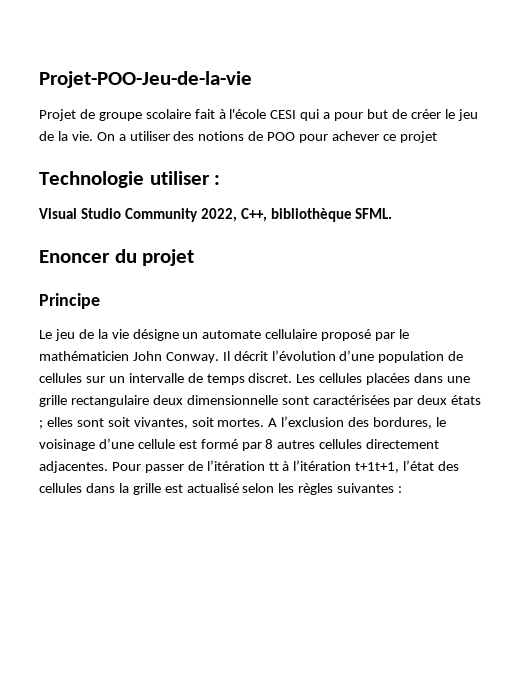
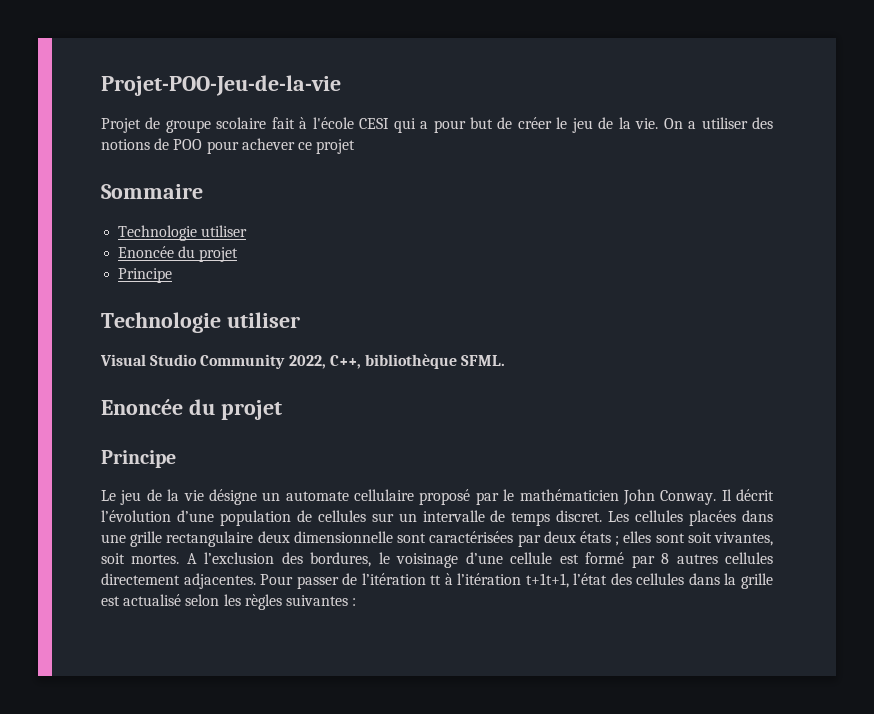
[39,171,221,188] // Technologie utiliser : -> [101,184,203,199] [118,225,248,241] [118,246,239,262] [118,268,173,283] [101,312,300,333] // Sommaire // Technologie utiliser // Enoncée du projet // Principe // Technologie utiliser
[39,250,110,263] Enoncer -> [101,399,183,415] Enoncée

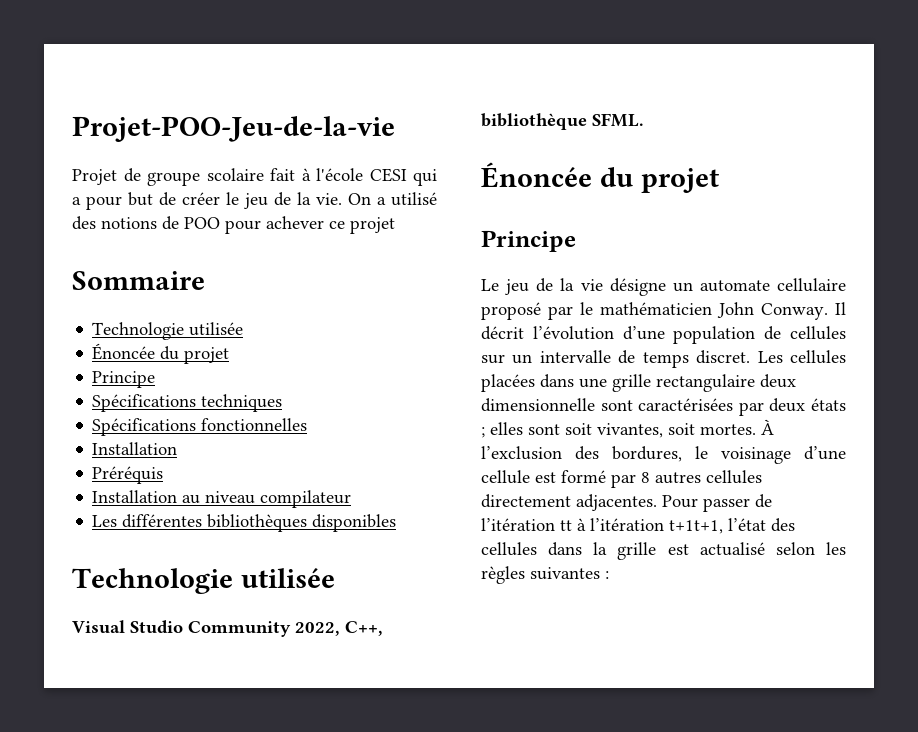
[701,117,748,129] utiliser -> [391,192,437,206] utilisé
[201,225,248,237] [118,246,239,262] [118,268,173,283] [101,312,300,333] utiliser // Enoncée du projet // Principe // Technologie utiliser -> [189,322,244,336] [92,343,230,364] [92,371,156,388] [92,394,283,412] [92,418,308,436] [92,442,178,455] [92,466,164,484] [92,490,352,508] [92,514,397,532] [72,568,335,594] utilisée // Énoncée du projet // Principe // Spécifications techniques // Spécifications fonctionnelles // Installation // Préréquis // Installation au niveau compilateur // Les différentes bibliothèques disponibles // Technologie utilisée
[101,399,183,415] Enoncée -> [481,162,592,188] Énoncée
[186,553,197,564] A -> [761,419,774,435] À

